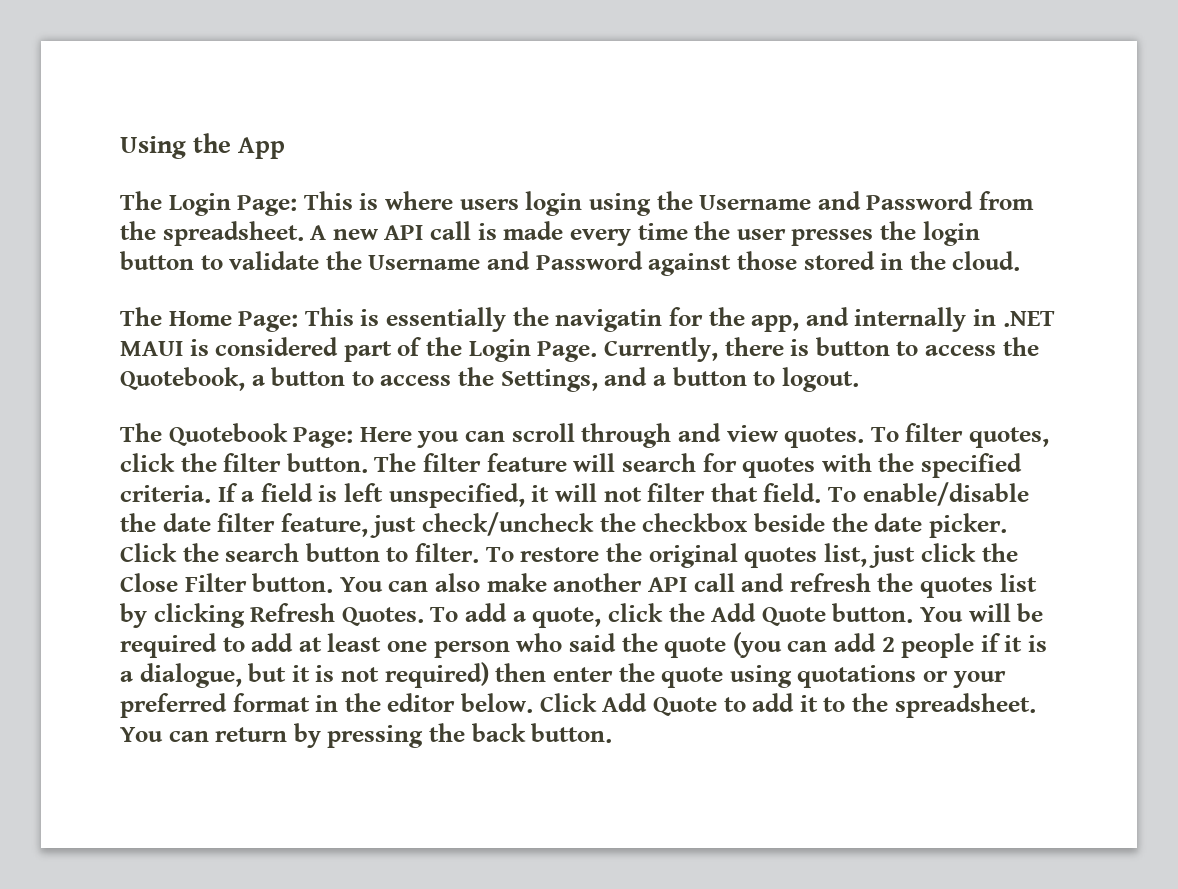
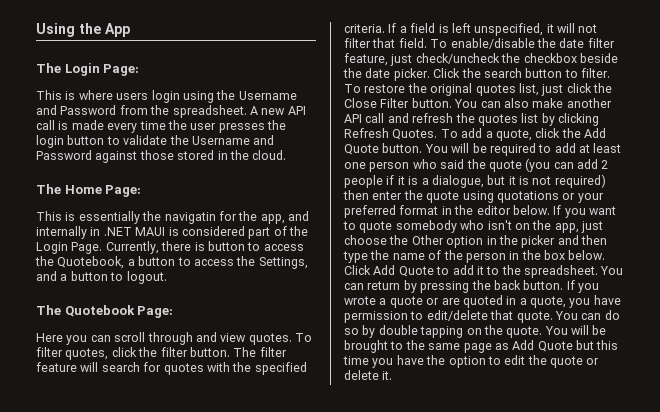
(298, 205) none -> (140, 70) //
(299, 321) none -> (142, 191) //
(354, 437) none -> (174, 312) //
(534, 703) none -> [553,205,616,218] [343,220,603,233] [344,235,607,248] [343,250,606,263] If you want to quote somebody who isn't on the app, just choose the Other option in the picker and then type the name of the person in the box below.
(613, 733) none -> [566,280,599,293] [344,295,621,308] [344,310,620,323] [344,325,607,338] [344,340,619,353] [343,355,600,368] [344,370,393,380] If you wrote a quote or are quoted in a quote, you have permission to edit/delete that quote. You can do so by double tapping on the quote. You will be brought to the same page as Add Quote but this time you have the option to edit the quote or delete it.

